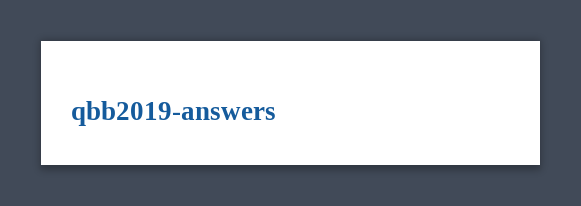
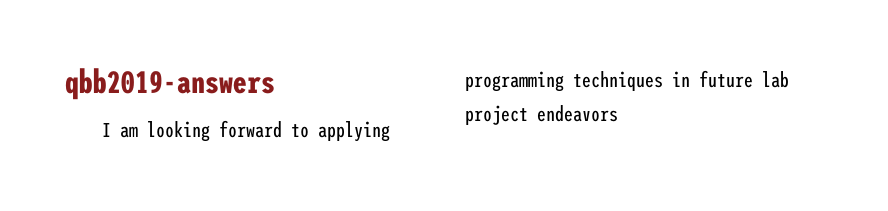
(276, 113) none -> [102,120,391,142] [465,70,789,92] [465,105,618,125] // I am looking forward to applying programming techniques in future lab project endeavors

